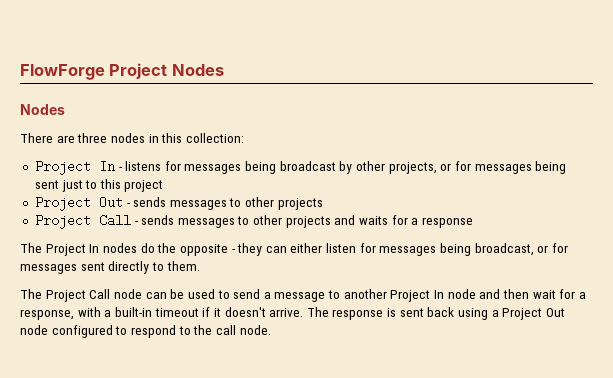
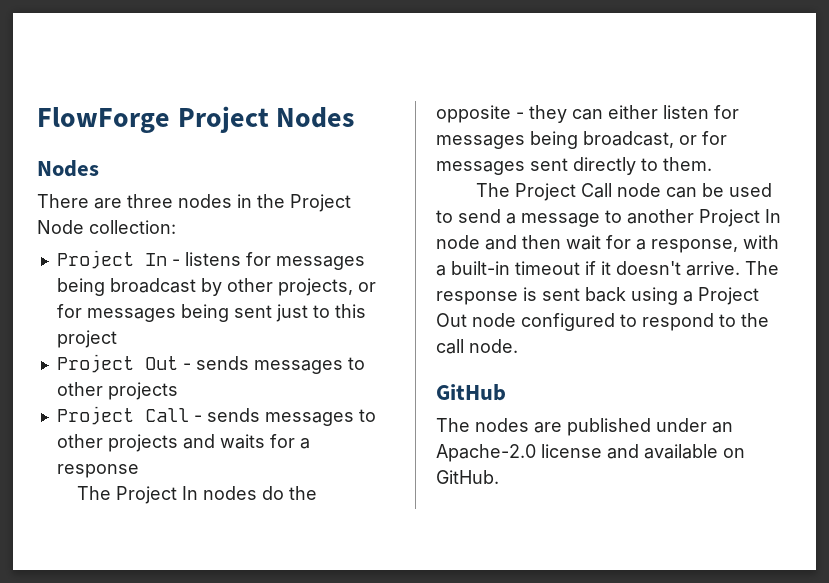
[161,133,183,143] this -> [257,194,351,212] [37,220,84,234] the Project Node
(271, 330) none -> [436,384,506,401] [436,418,733,436] [436,444,745,462] [436,470,499,484] // GitHub // The nodes are published under an Apache-2.0 license and available on GitHub.

